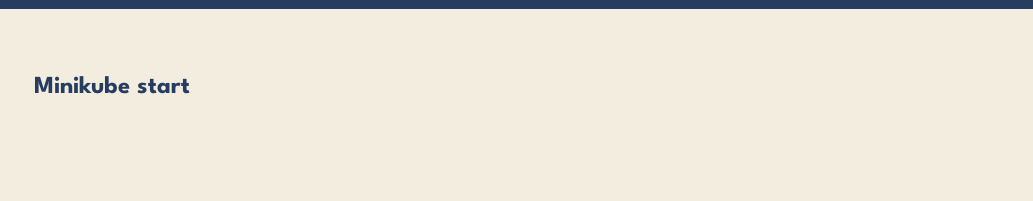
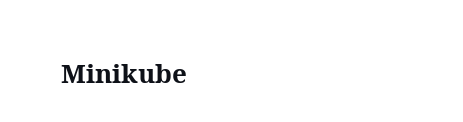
[136,78,190,94] start -> (187, 73) none

